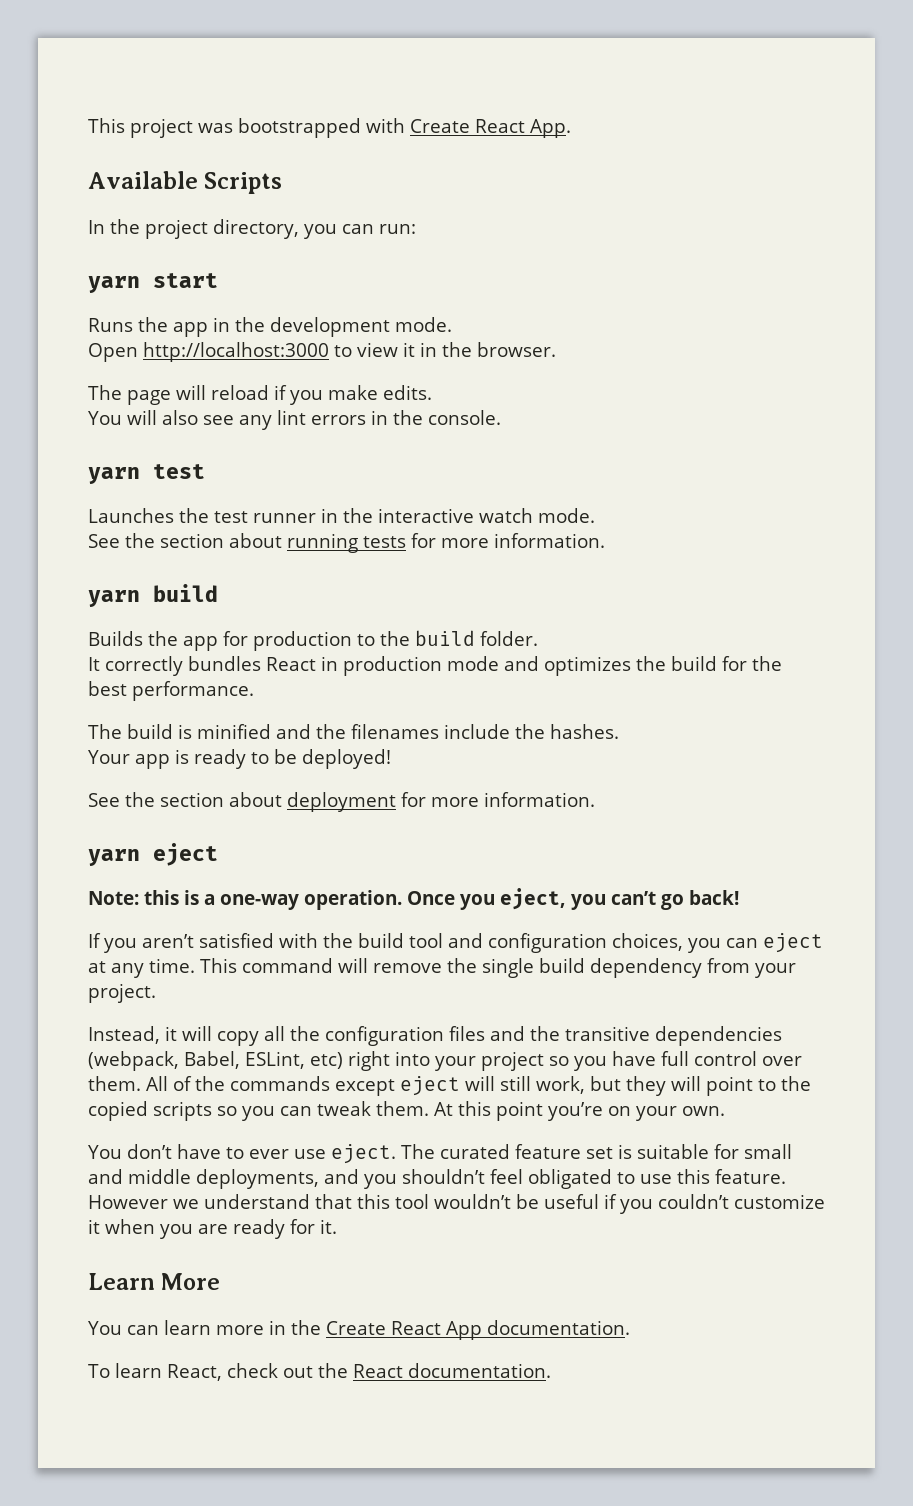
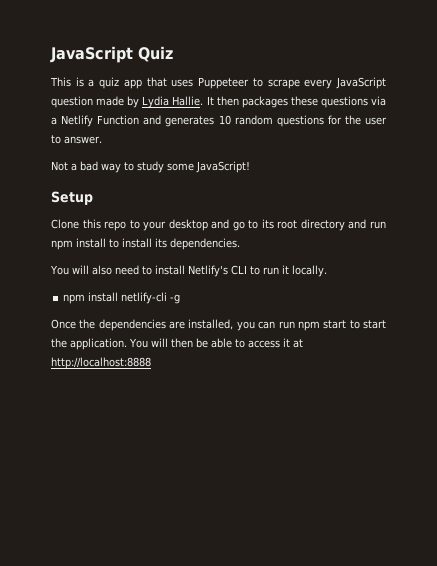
[88,118,571,138] [88,171,283,194] [88,219,416,239] [88,273,218,293] [88,317,452,337] [88,342,556,362] [88,385,432,405] [88,410,501,430] [88,464,205,484] [88,508,595,523] [88,533,605,553] [88,584,218,607] [88,630,538,651] [88,656,782,676] [88,681,254,701] [88,724,619,739] [88,749,391,769] [88,792,595,812] [88,843,218,866] [88,888,739,910] [88,933,823,953] [88,958,796,978] [88,983,156,1003] [88,1026,782,1046] [88,1051,802,1071] [88,1076,811,1096] [88,1101,725,1121] [88,1144,792,1164] [88,1169,786,1189] [88,1194,825,1214] [88,1219,337,1239] [88,1273,221,1290] [88,1320,630,1340] [88,1363,551,1381] This project was bootstrapped with Create React App. // Available Scripts // In the project directory, you can run: // yarn start // Runs the app in the development mode. // Open http://localhost:3000 to view it in the browser. // The page will reload if you make edits. // You will also see any lint errors in the console. // yarn test // Launches the test runner in the interactive watch mode. // See the section about running tests for more information. // yarn build // Builds the app for production to the build folder. // It correctly bundles React in production mode and optimizes the build for the best performance. // The build is minified and the filenames include the hashes. // Your app is ready to be deployed! // See the section about deployment for more information. // yarn eject // Note: this is a one-way operation. Once you eject, you can’t go back! // If you aren’t satisfied with the build tool and configuration choices, you can eject at any time. This command will remove the single build dependency from your project. // Instead, it will copy all the configuration files and the transitive dependencies (webpack, Babel, ESLint, etc) right into your project so you have full control over them. All of the commands except eject will still work, but they will point to the copied scripts so you can tweak them. At this point you’re on your own. // You don’t have to ever use eject. The curated feature set is suitable for small and middle deployments, and you shouldn’t feel obligated to use this feature. However we understand that this tool wouldn’t be useful if you couldn’t customize it when you are ready for it. // Learn More // You can learn more in the Create React App documentation. // To learn React, check out the React documentation. -> [50,46,173,63] [50,77,386,89] [51,96,386,108] [51,115,387,127] [51,135,102,144] [51,161,250,173] [51,191,93,205] [51,219,387,231] [51,238,240,250] [50,265,327,277] [63,292,181,304] [51,319,387,331] [51,338,303,350] [51,357,151,369] JavaScript Quiz // This is a quiz app that uses Puppeteer to scrape every JavaScript question made by Lydia Hallie. It then packages these questions via a Netlify Function and generates 10 random questions for the user to answer. // Not a bad way to study some JavaScript! // Setup // Clone this repo to your desktop and go to its root directory and run npm install to install its dependencies. // You will also need to install Netlify's CLI to run it locally. // npm install netlify-cli -g // Once the dependencies are installed, you can run npm start to start the application. You will then be able to access it at http://localhost:8888

